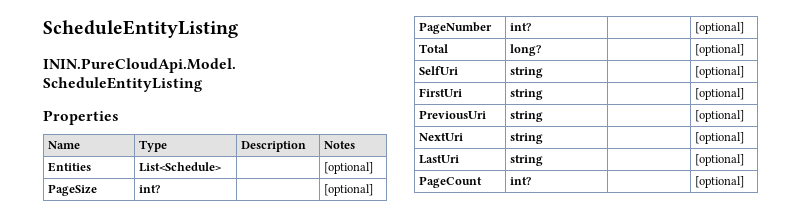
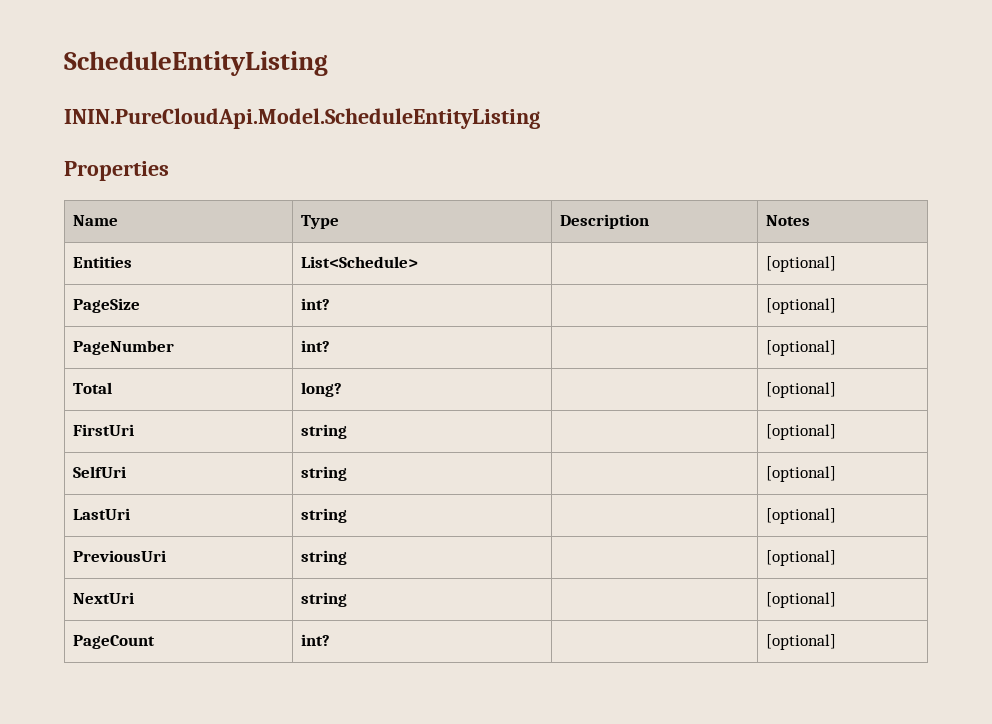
(745, 50) none -> [73,424,135,436] [301,424,348,439] [766,424,837,440] // FirstUri | string | | [optional]
[419,88,463,97] FirstUri -> [73,508,131,520] LastUri
[419,155,460,164] [510,155,544,166] [695,154,745,166] // LastUri | string | | [optional] -> (837, 600) none

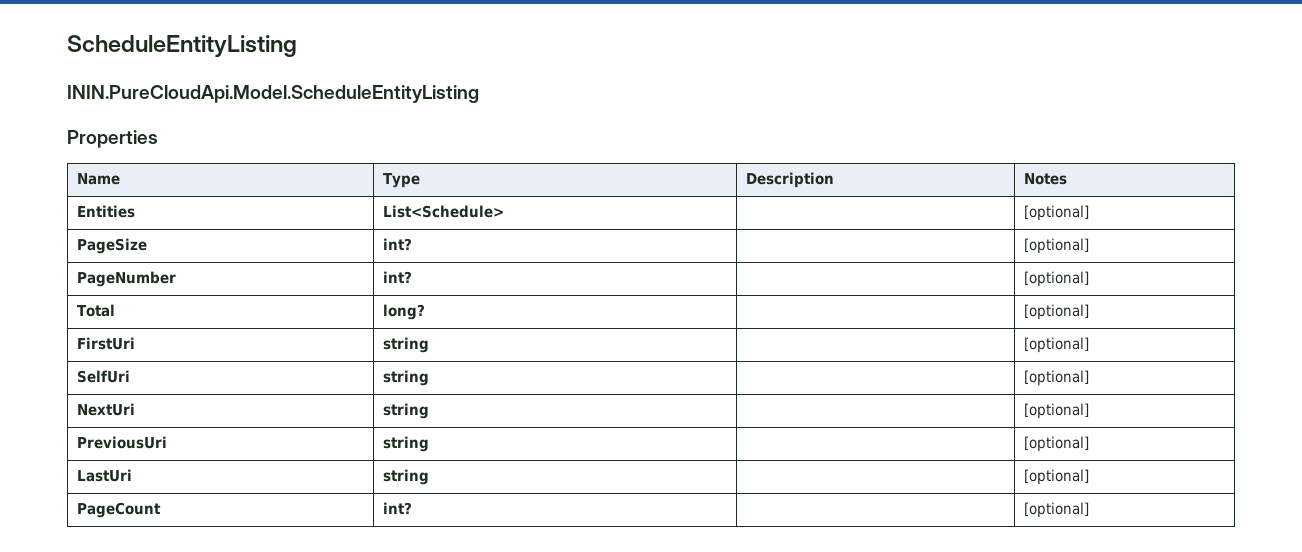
[73,508,131,520] LastUri -> [76,403,135,416] NextUri
[73,592,135,604] NextUri -> [76,469,132,482] LastUri

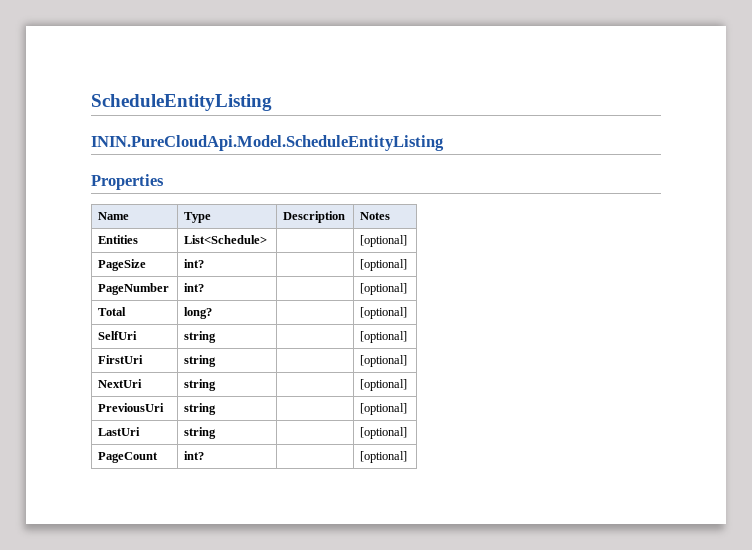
[76,337,135,350] [382,337,429,353] [1023,337,1089,353] [76,370,130,383] FirstUri | string | | [optional] // SelfUri -> [98,331,138,340] [184,331,217,343] [360,331,408,343] [98,355,144,364] SelfUri | string | | [optional] // FirstUri

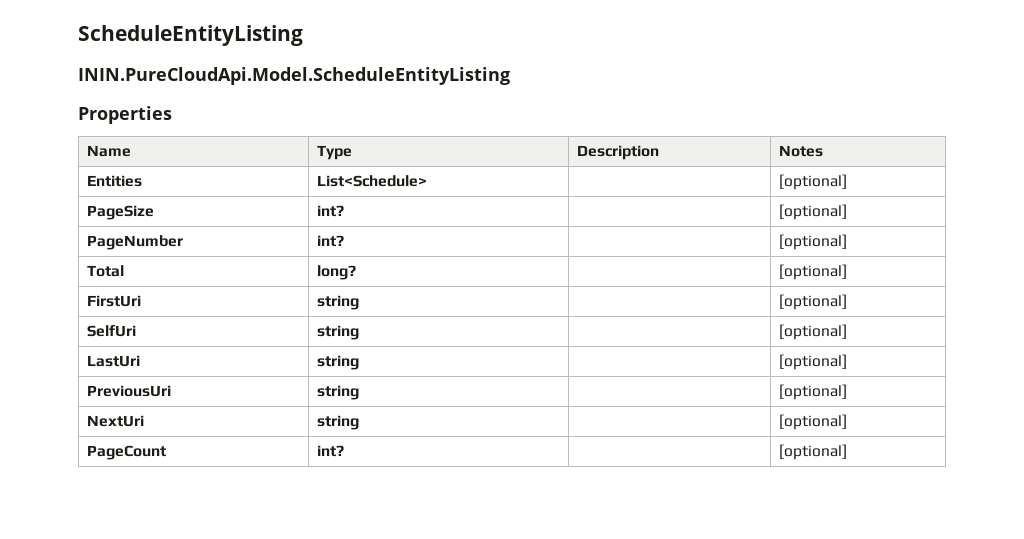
(408, 313) none -> [86,295,141,307] [316,295,359,310] [778,294,847,310] // FirstUri | string | | [optional]
[98,355,144,364] FirstUri -> [86,355,140,367] [316,355,359,370] [778,354,847,370] [86,385,171,397] LastUri | string | | [optional] // PreviousUri
[98,403,165,412] [184,403,217,415] [360,403,408,415] [98,427,141,436] [184,427,217,439] [360,427,408,439] // PreviousUri | string | | [optional] // LastUri | string | | [optional] -> (847, 422) none

